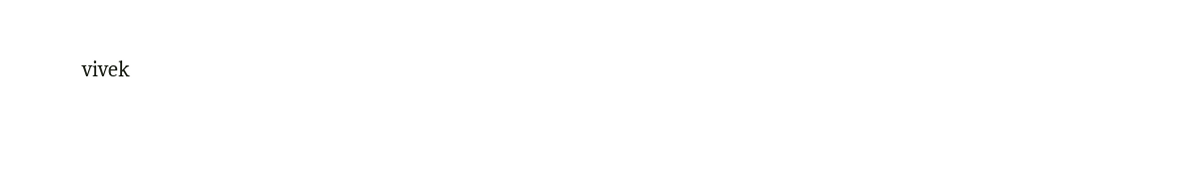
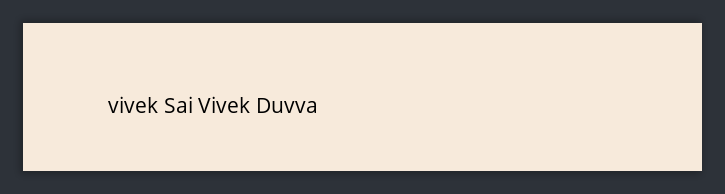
(131, 68) none -> [163,96,319,113] Sai Vivek Duvva

